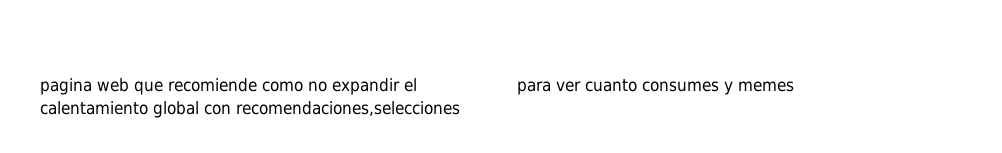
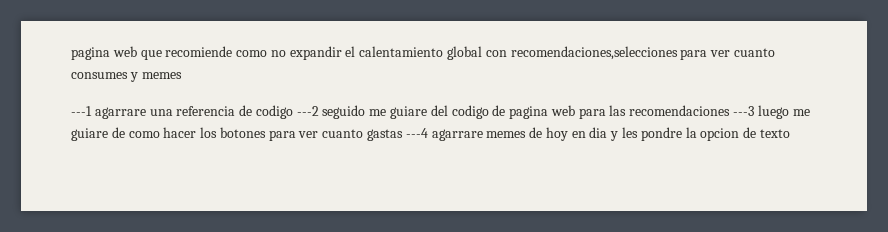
(794, 86) none -> [71,105,810,119] [71,127,790,141] // ---1 agarrare una referencia de codigo ---2 seguido me guiare del codigo de pagina web para las recomendaciones ---3 luego me guiare de como hacer los botones para ver cuanto gastas ---4 agarrare memes de hoy en dia y les pondre la opcion de texto

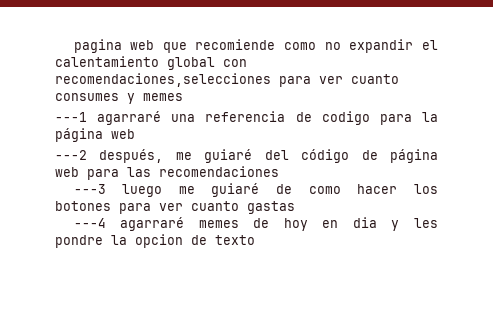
[94,107,146,119] agarrare -> [97,111,162,125] agarraré
[296,105,549,119] ---2 seguido me guiare del codigo de pagina -> [379,112,439,125] [55,128,135,142] [55,149,438,163] para la página web // ---2 después, me guiaré del código de página
(731, 110) none -> (279, 171) //
[71,128,108,141] guiare -> [211,183,260,197] guiaré
[405,128,483,141] ---4 agarrare -> [73,217,185,231] // ---4 agarraré

